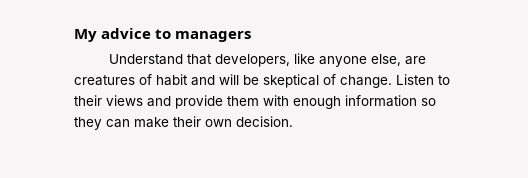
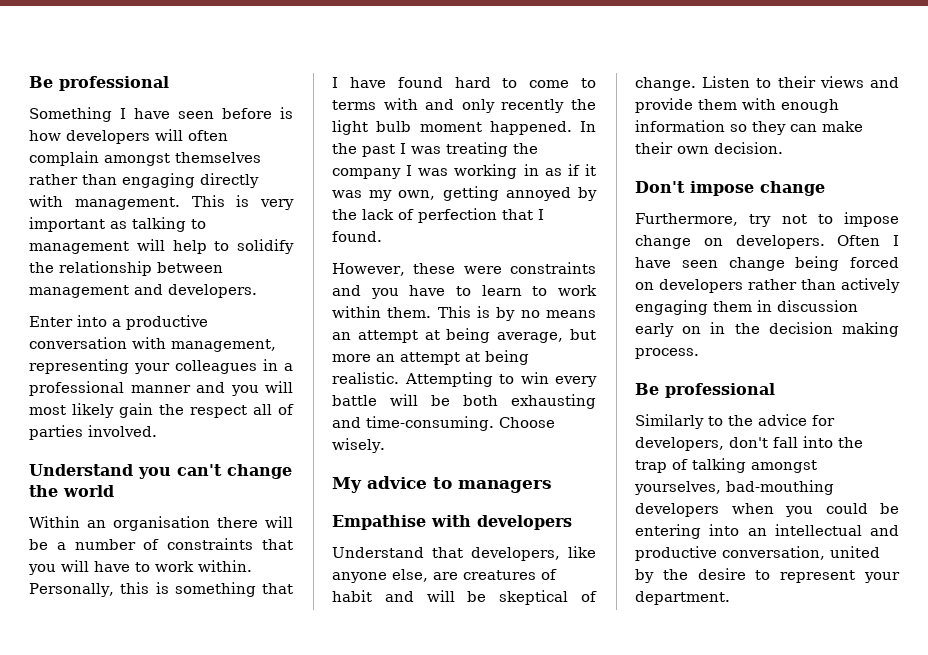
(74, 35) none -> [29,76,169,91] [29,107,293,122] [29,129,228,144] [29,151,261,166] [29,173,259,188] [29,195,294,210] [29,217,206,232] [29,239,294,254] [29,261,223,276] [29,284,257,298] [29,315,208,330] [29,337,276,352] [29,359,293,374] [29,381,293,396] [29,403,294,418] [29,425,157,440] [29,464,292,479] [29,485,114,497] [29,516,293,531] [29,538,293,550] [28,560,252,575] [29,582,293,597] [332,77,596,88] [332,98,596,113] [332,120,596,135] [332,142,538,157] [332,164,596,179] [332,186,597,201] [332,208,544,223] [332,231,382,242] [332,262,596,276] [332,285,597,299] [332,306,596,321] [332,328,596,343] [332,350,529,365] [332,372,597,387] [332,394,596,409] [332,416,555,431] [332,438,385,453] Be professional // Something I have seen before is how developers will often complain amongst themselves rather than engaging directly with management. This is very important as talking to management will help to solidify the relationship between management and developers. // Enter into a productive conversation with management, representing your colleagues in a professional manner and you will most likely gain the respect all of parties involved. // Understand you can't change the world // Within an organisation there will be a number of constraints that you will have to work within. Personally, this is something that I have found hard to come to terms with and only recently the light bulb moment happened. In the past I was treating the company I was working in as if it was my own, getting annoyed by the lack of perfection that I found. // However, these were constraints and you have to learn to work within them. This is by no means an attempt at being average, but more an attempt at being realistic. Attempting to win every battle will be both exhausting and time-consuming. Choose wisely. //
(252, 36) none -> [332,515,572,530] // Empathise with developers
(293, 121) none -> [635,181,825,196] [635,212,899,227] [635,235,899,249] [635,256,899,271] [635,278,900,293] [635,300,858,315] [635,322,899,337] [635,348,699,359] [635,383,775,398] [635,414,835,429] [635,436,863,451] [635,458,817,473] [634,480,834,495] [635,503,899,517] [635,524,899,539] [635,546,880,561] [635,568,900,583] [635,591,730,605] // Don't impose change // Furthermore, try not to impose change on developers. Often I have seen change being forced on developers rather than actively engaging them in discussion early on in the decision making process. // Be professional // Similarly to the advice for developers, don't fall into the trap of talking amongst yourselves, bad-mouthing developers when you could be entering into an intellectual and productive conversation, united by the desire to represent your department.

